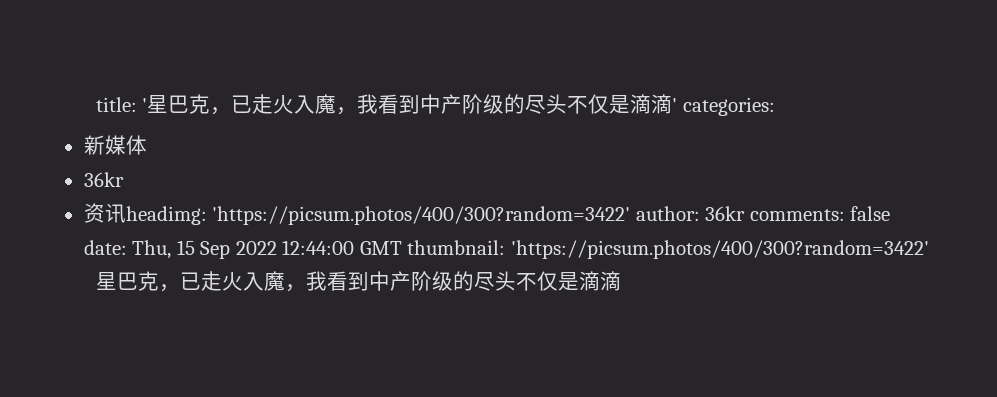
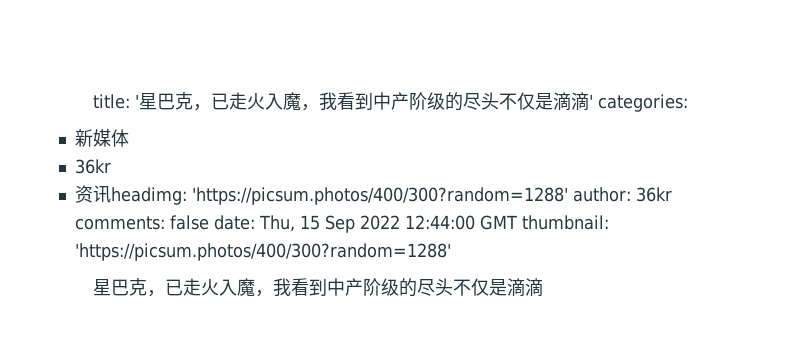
[212,206,631,225] 'https://picsum.photos/400/300?random=3422' -> [191,187,568,205] 'https://picsum.photos/400/300?random=1288'
[510,240,929,259] 'https://picsum.photos/400/300?random=3422' -> [74,243,451,261] 'https://picsum.photos/400/300?random=1288'

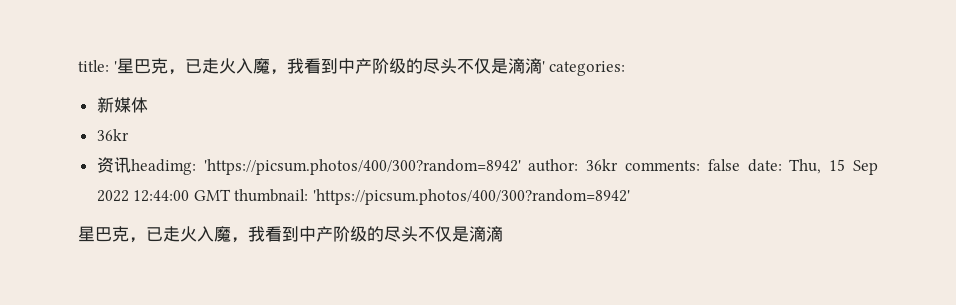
[191,187,568,205] 'https://picsum.photos/400/300?random=1288' -> [203,159,521,175] 'https://picsum.photos/400/300?random=8942'
[74,243,451,261] 'https://picsum.photos/400/300?random=1288' -> [313,189,631,205] 'https://picsum.photos/400/300?random=8942'

